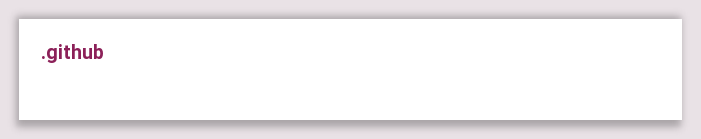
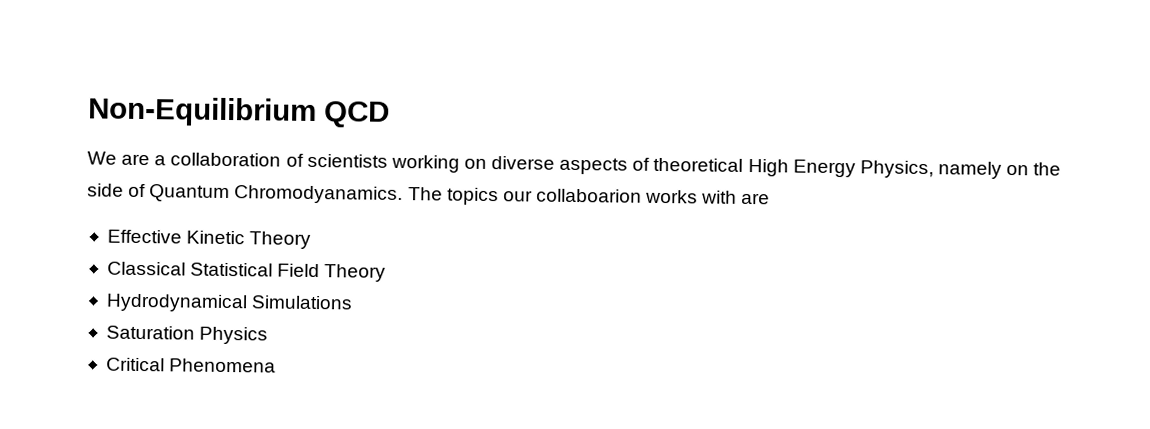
[41,44,104,63] .github -> [88,96,390,128] [87,151,1062,179] [87,183,771,206] [106,229,312,249] [106,261,387,282] [105,293,354,313] [105,325,269,345] [105,357,277,373] Non-Equilibrium QCD // We are a collaboration of scientists working on diverse aspects of theoretical High Energy Physics, namely on the side of Quantum Chromodyanamics. The topics our collaboarion works with are // Effective Kinetic Theory // Classical Statistical Field Theory // Hydrodynamical Simulations // Saturation Physics // Critical Phenomena

